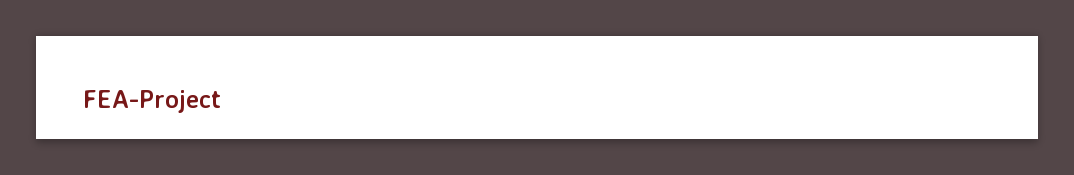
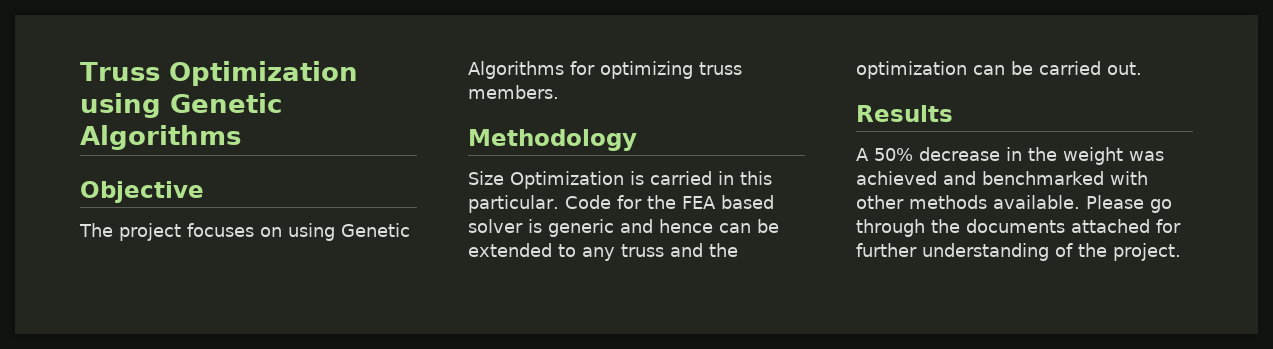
[83,90,221,113] FEA-Project -> [80,61,358,86] [80,93,282,118] [80,125,241,150] [80,181,204,203] [79,223,410,241] [468,61,742,79] [468,85,559,99] [468,129,637,151] [468,171,772,189] [468,195,774,213] [468,219,779,237] [468,243,738,261] [856,61,1142,79] [856,105,953,122] [856,147,1164,165] [856,171,1148,185] [856,195,1172,213] [856,219,1181,237] [856,243,1181,261] Truss Optimization using Genetic Algorithms // Objective // The project focuses on using Genetic Algorithms for optimizing truss members. // Methodology // Size Optimization is carried in this particular. Code for the FEA based solver is generic and hence can be extended to any truss and the optimization can be carried out. // Results // A 50% decrease in the weight was achieved and benchmarked with other methods available. Please go through the documents attached for further understanding of the project.

